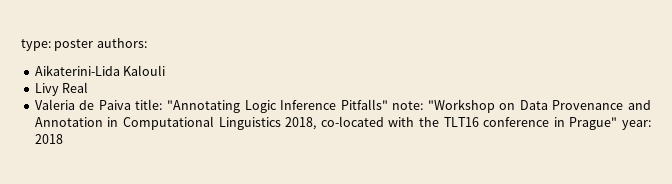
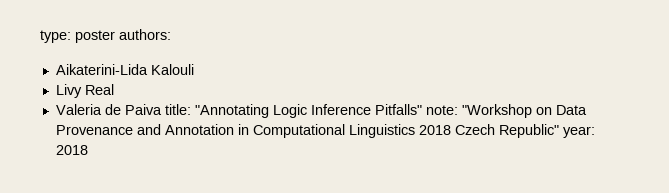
[285,116,618,130] 2018, co-located with the TLT16 conference in Prague" -> [418,124,559,138] 2018 Czech Republic"

